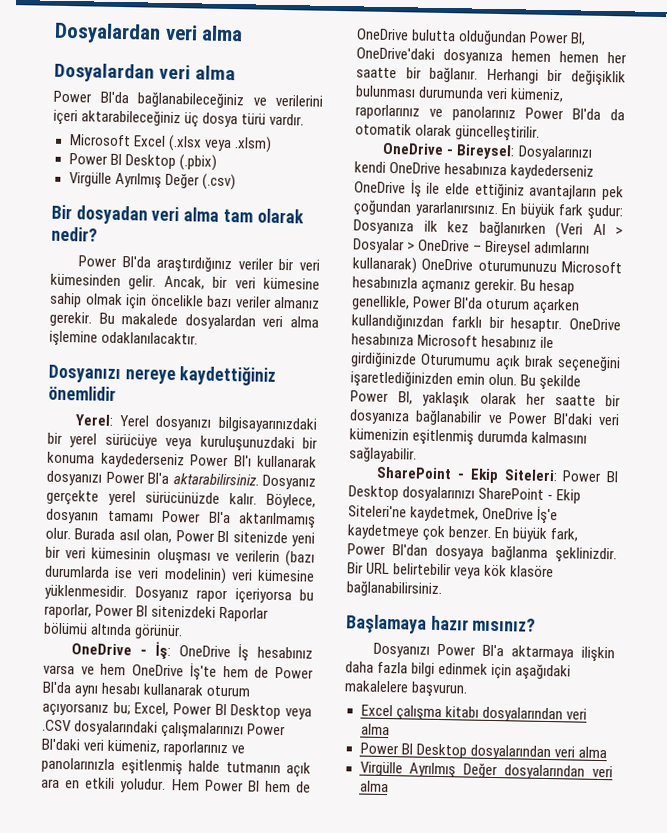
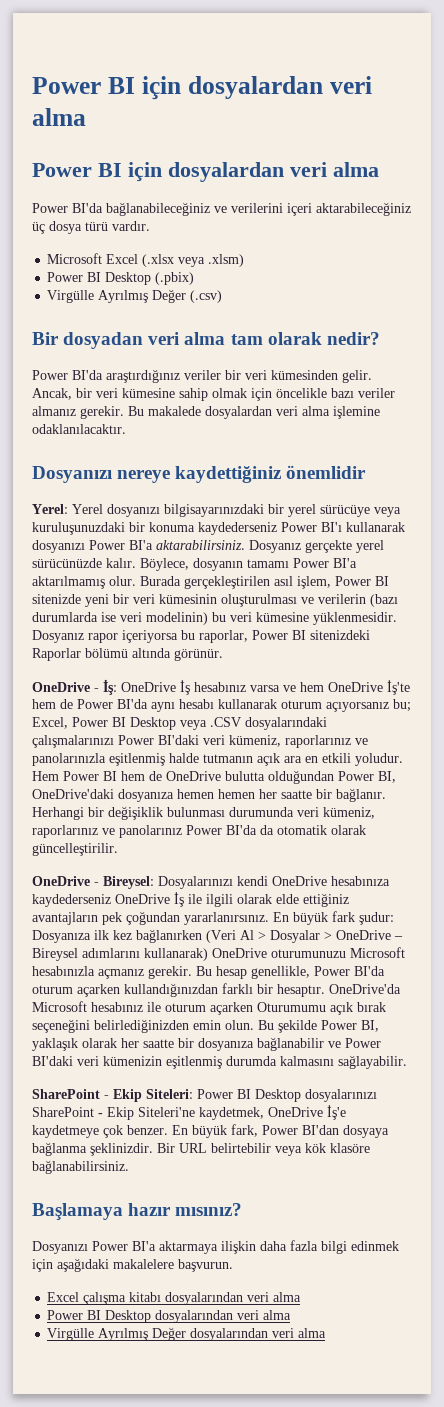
[54,22,244,44] [54,62,155,83] Dosyalardan veri alma // Dosyalardan -> [32,76,372,100] [32,108,86,126] [32,162,284,182] Power BI için dosyalardan veri alma // Power BI için dosyalardan
[118,529,173,544] asıl olan, -> [184,576,331,589] gerçekleştirilen asıl işlem,
[156,548,211,565] oluşması -> [221,594,297,607] oluşturulması
(227, 575) none -> [212,612,226,622] bu
(441, 188) none -> [206,894,272,907] ilgili olarak
[569,318,621,331] [351,333,414,346] OneDrive hesabınıza -> [329,984,401,994] OneDrive'da
[350,351,417,368] girdiğinizde -> [165,1002,253,1015] oturum açarken
[350,370,453,389] işaretlediğinizden -> [94,1019,189,1033] belirlediğinizden

